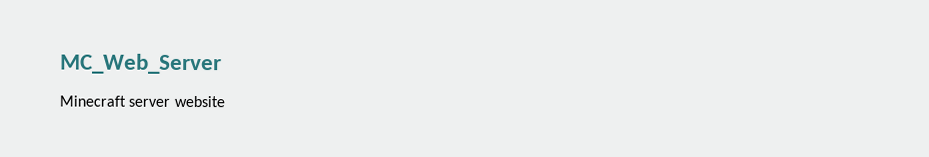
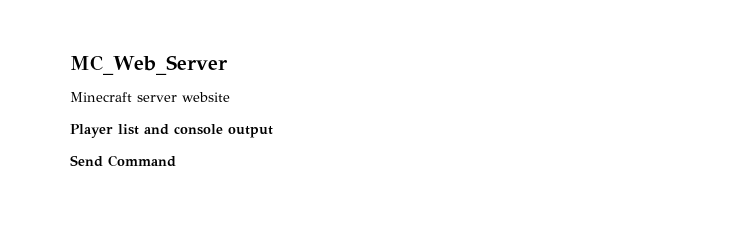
(225, 101) none -> [70,124,273,138] [70,155,176,167] // Player list and console output // Send Command

